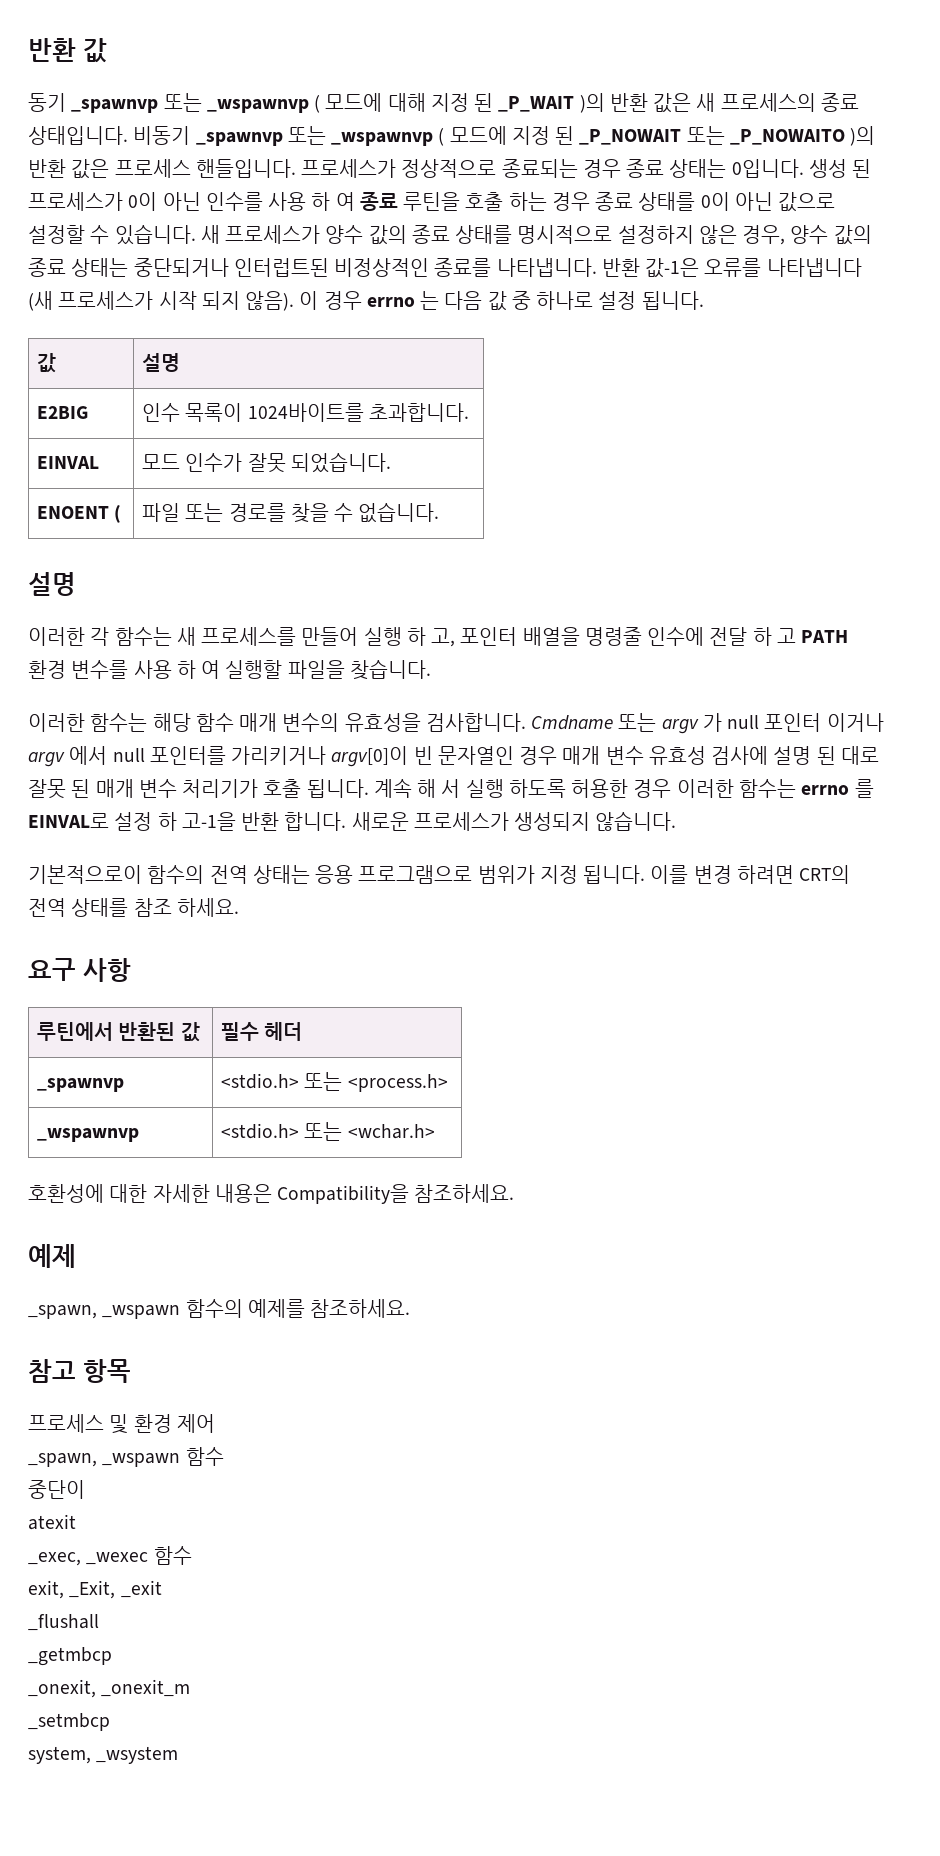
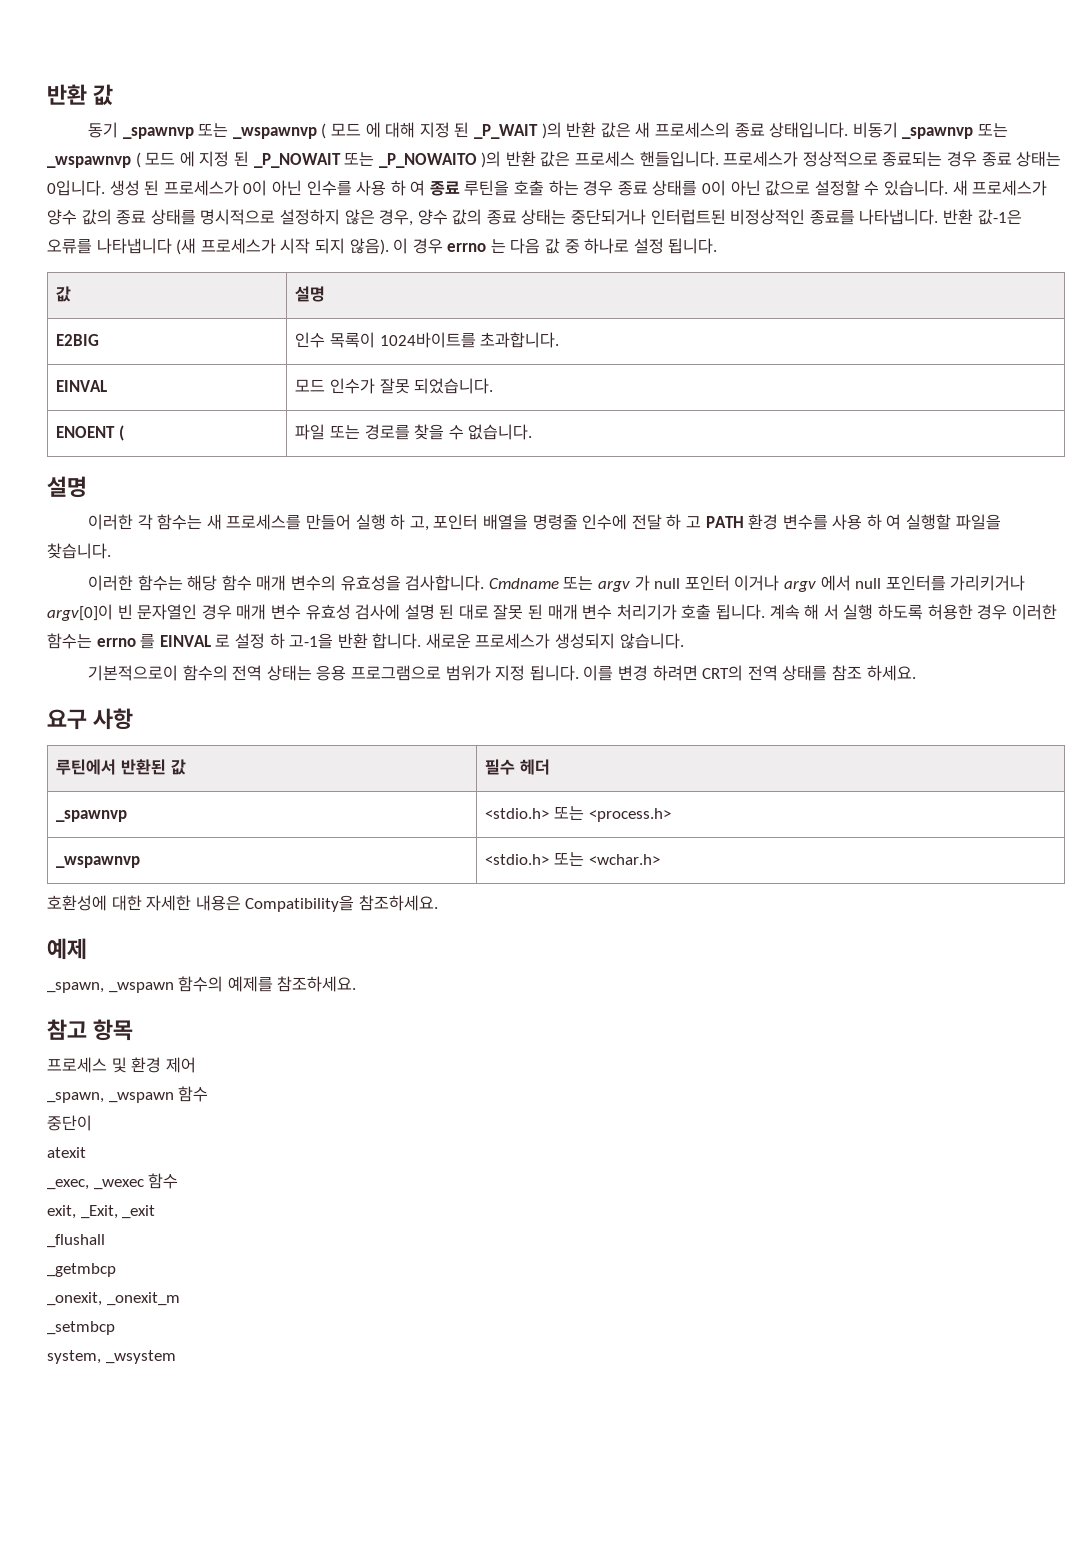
[325,93,383,112] 모드에 -> [331,122,381,138] 모드 에
[449,126,507,145] 모드에 -> [145,151,195,167] 모드 에
[28,813,109,828] EINVAL로 -> [159,634,231,647] EINVAL 로

